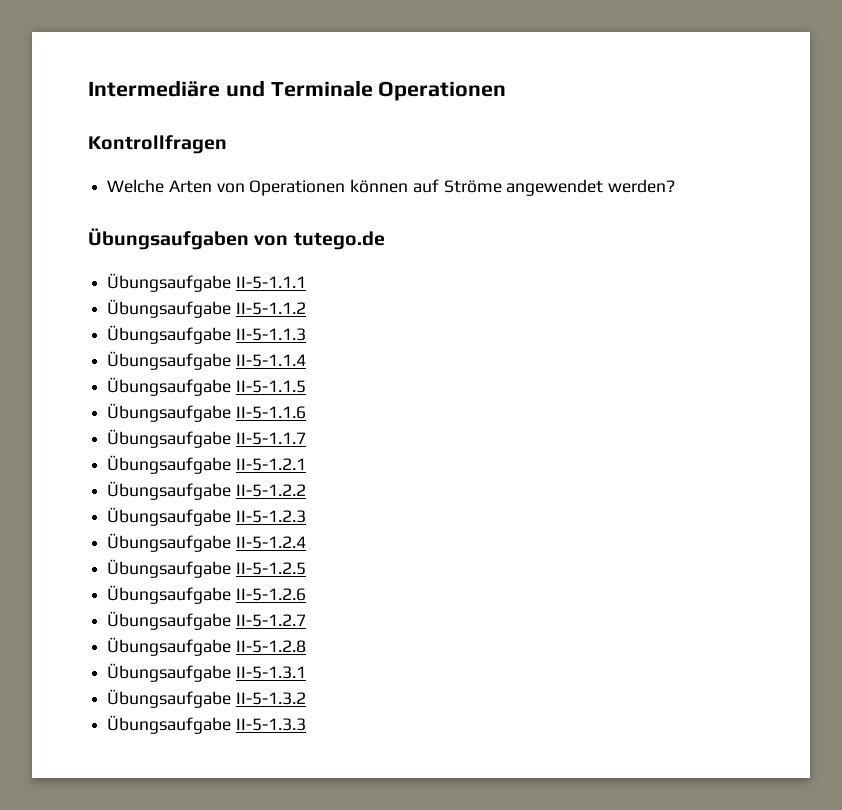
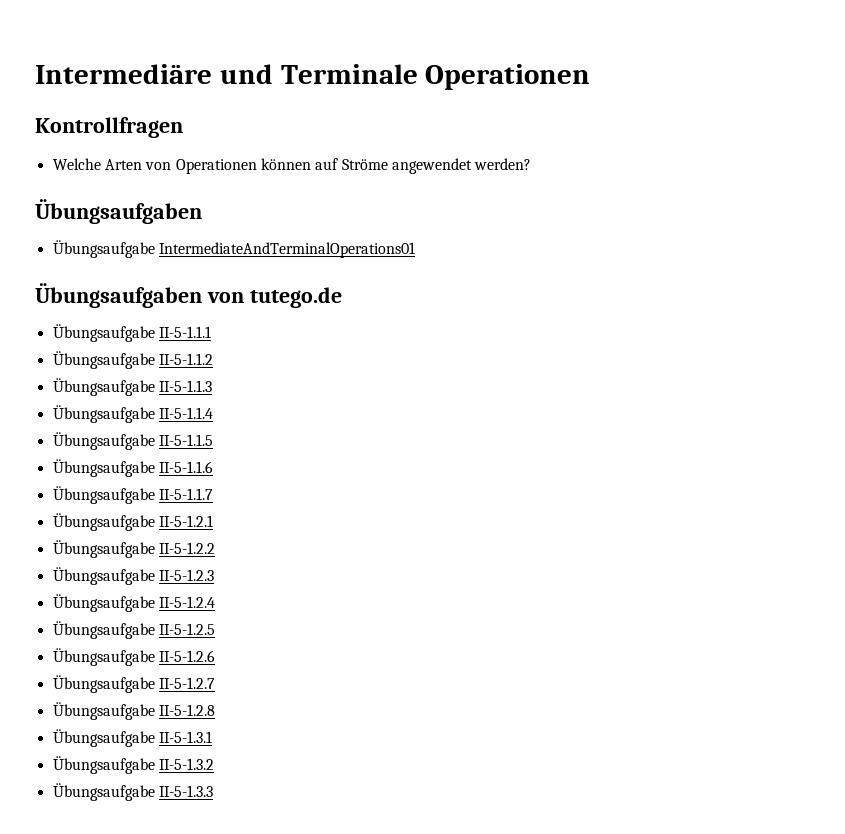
(249, 239) none -> [52,240,415,258] [35,283,202,308] // Übungsaufgabe IntermediateAndTerminalOperations01 // Übungsaufgaben

